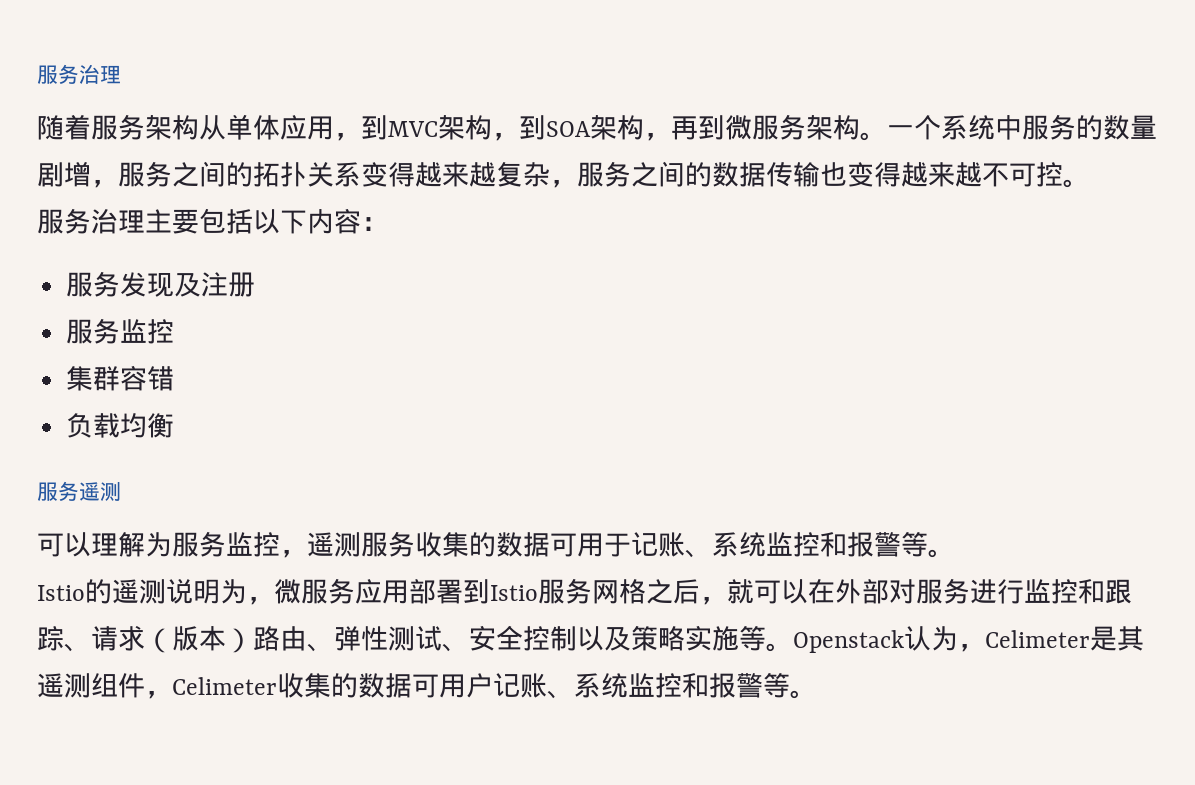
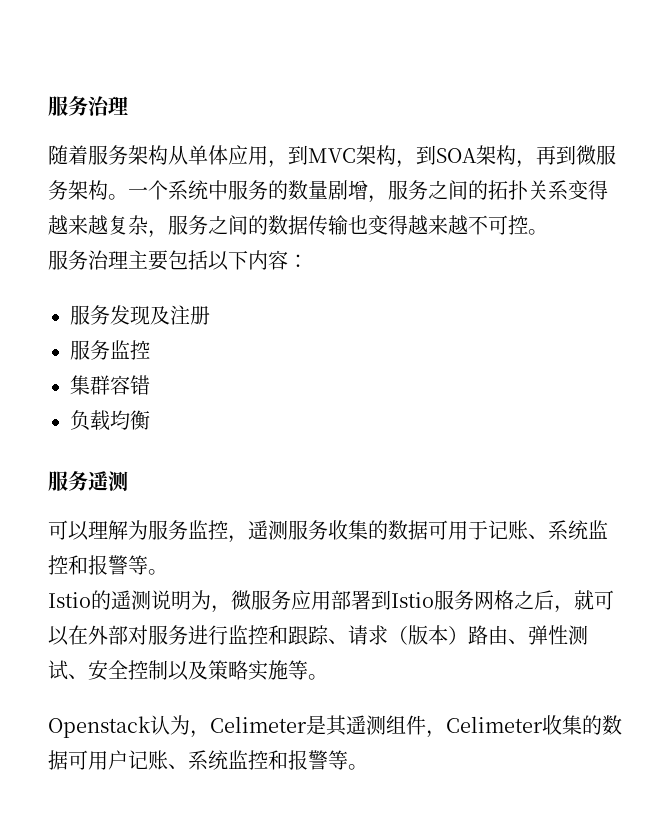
(793, 647) none -> (328, 677) //

